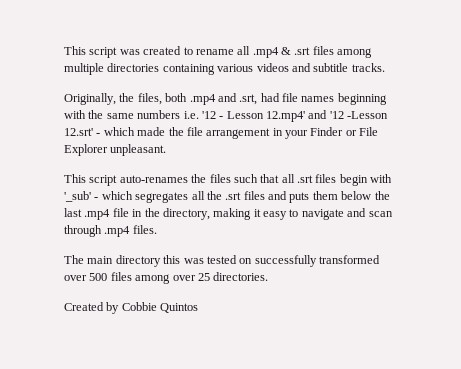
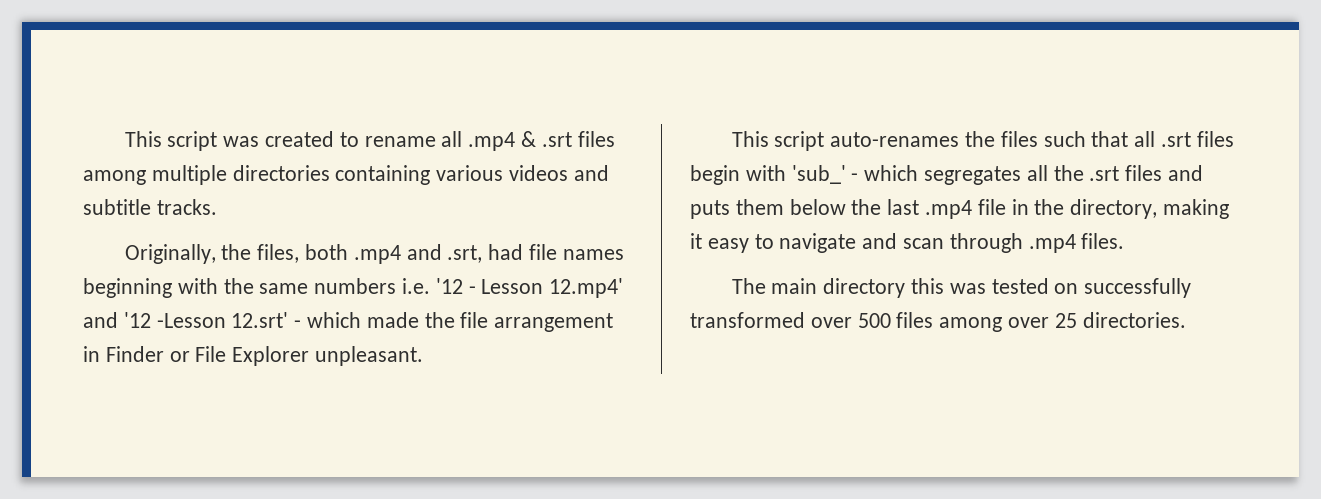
[285,130,308,139] your -> (100, 354) none
[64,191,91,202] '_sub' -> [791,165,846,184] 'sub_'
[64,302,199,314] // Created by Cobbie Quintos -> (1186, 320) none

